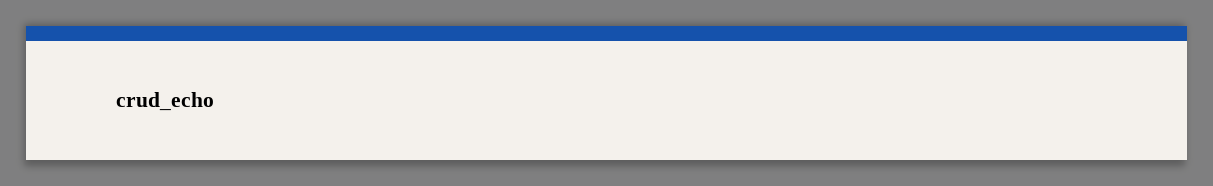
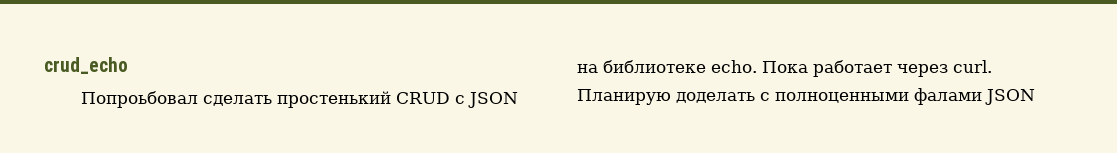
(214, 101) none -> [80,91,518,108] [577,60,992,77] [577,88,1035,105] // Попроьбовал сделать простенький CRUD с JSON на библиотеке echo. Пока работает через curl. Планирую доделать с полноценными фалами JSON

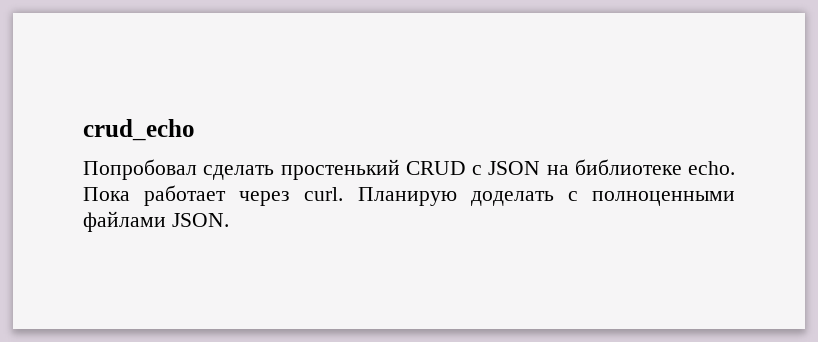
[80,91,198,108] Попроьбовал -> [83,159,197,180] Попробовал
[914,88,1035,105] фалами JSON -> [83,211,229,232] файлами JSON.

